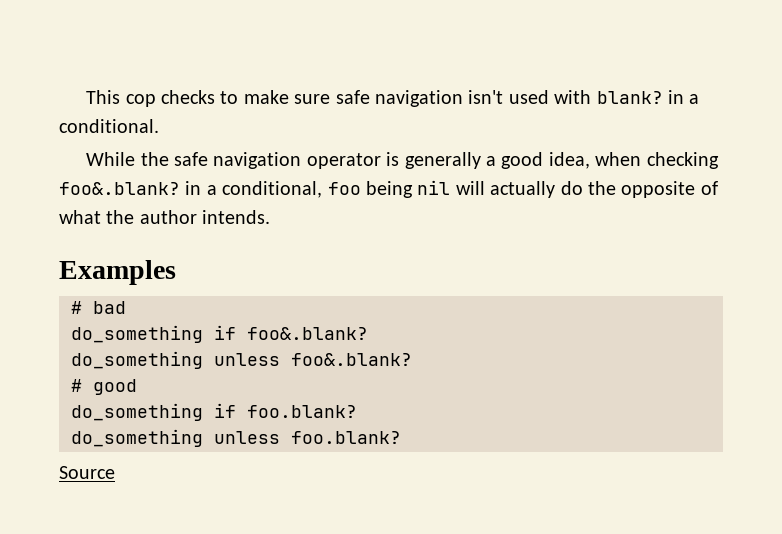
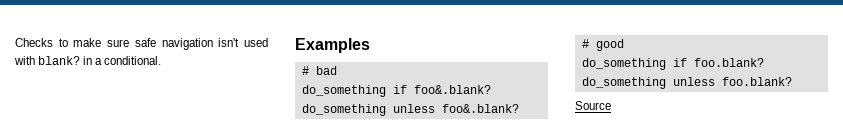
[86,90,216,107] This cop checks -> [15,38,53,47] Checks
[86,152,719,169] [59,180,718,198] [59,210,271,224] // While the safe navigation operator is generally a good idea, when checking foo&.blank? in a conditional, foo being nil will actually do the opposite of what the author intends. -> (162, 60) none

